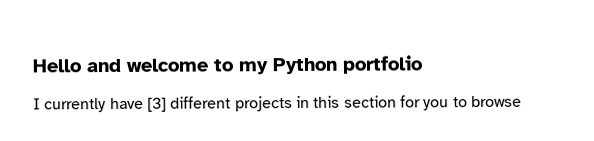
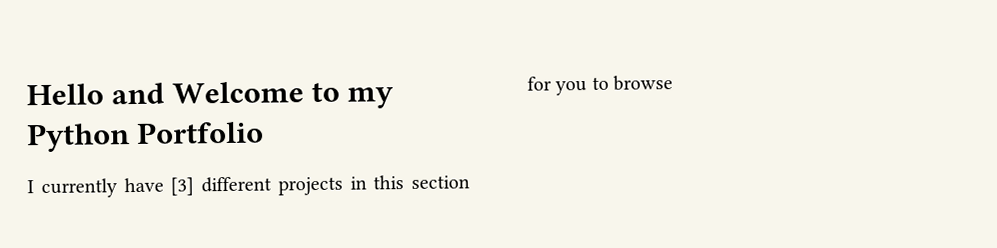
[126,58,209,72] welcome -> [171,81,304,104] Welcome
[342,55,423,74] portfolio -> [136,121,265,144] Portfolio

